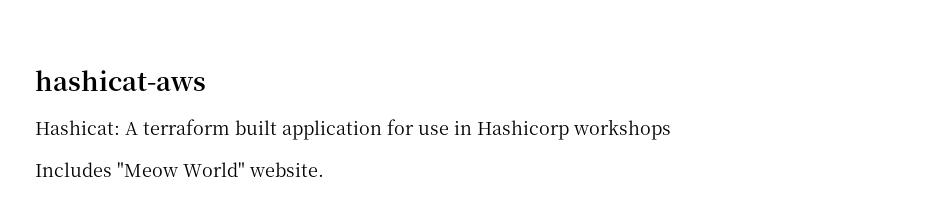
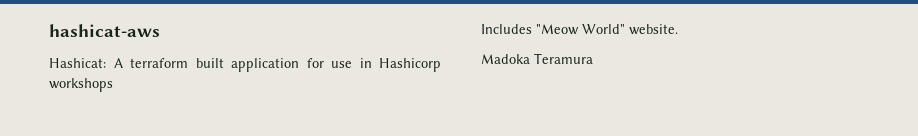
(324, 169) none -> [481,53,593,64] // Madoka Teramura

